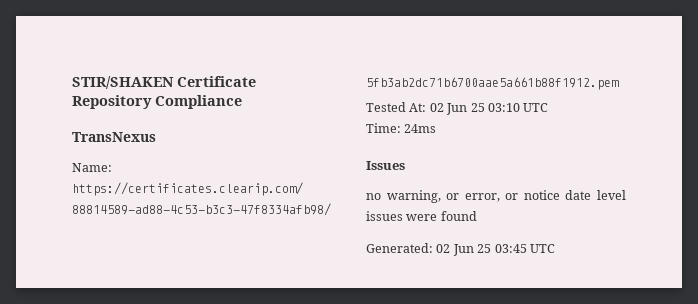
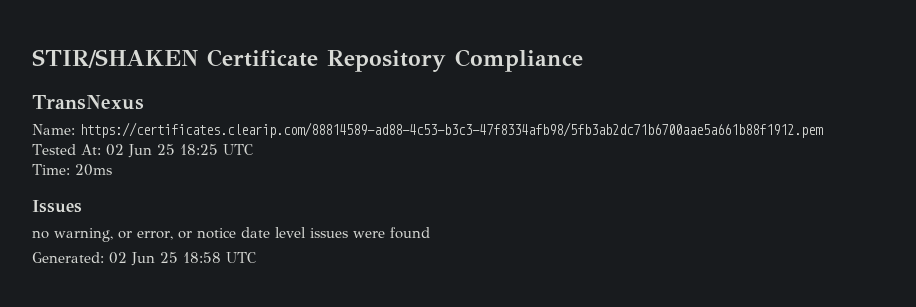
[487,103,520,112] 03:10 -> [179,144,218,155] 18:25
[404,124,437,133] 24ms -> [75,164,112,176] 20ms
[494,244,527,253] 03:45 -> [183,252,221,263] 18:58

